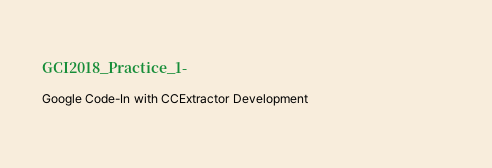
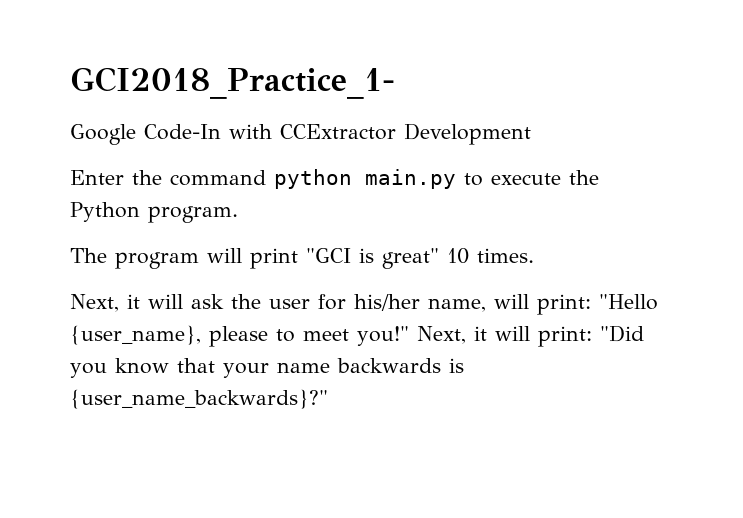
(308, 100) none -> [70,169,599,189] [70,202,238,223] [70,248,534,269] [70,294,658,315] [70,325,644,347] [70,358,464,378] [70,389,328,409] // Enter the command python main.py to execute the Python program. // The program will print "GCI is great" 10 times. // Next, it will ask the user for his/her name, will print: "Hello {user_name}, please to meet you!" Next, it will print: "Did you know that your name backwards is {user_name_backwards}?"

